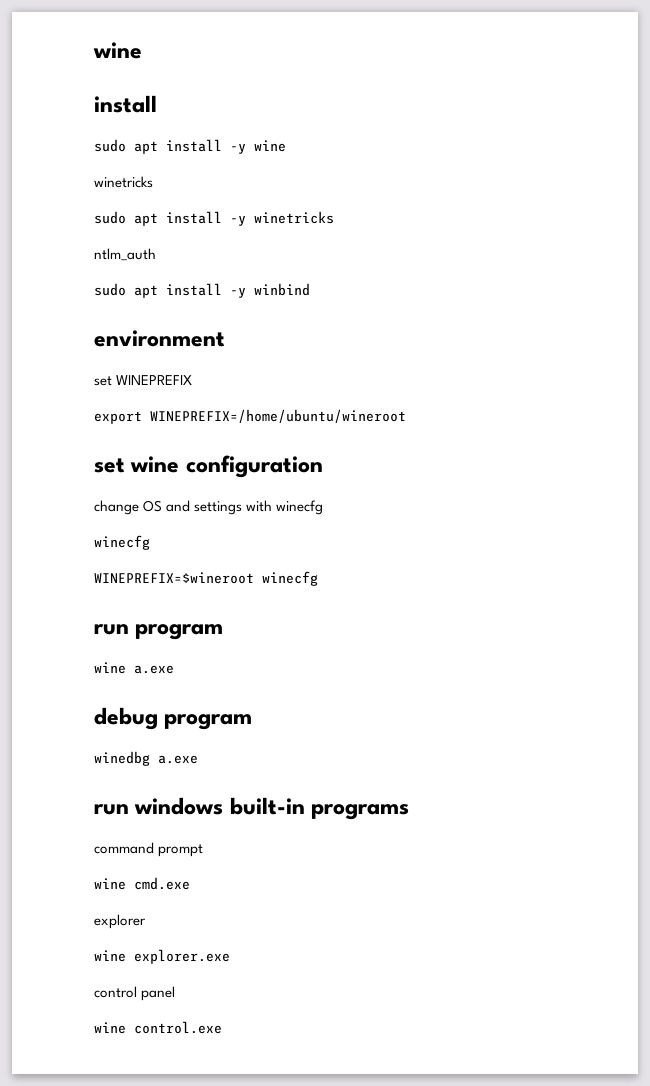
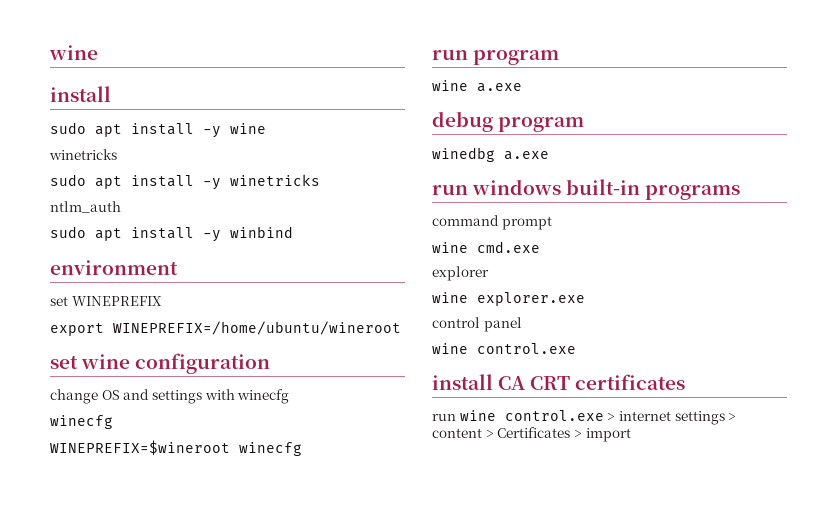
(222, 1027) none -> [432,374,686,390] [432,410,737,425] [432,427,631,442] // install CA CRT certificates // run wine control.exe > internet settings > content > Certificates > import

